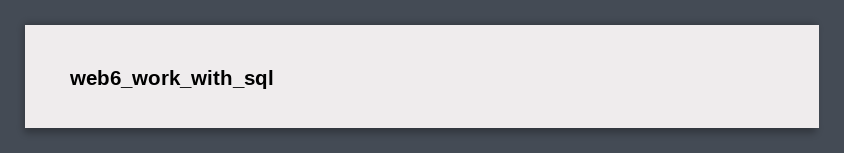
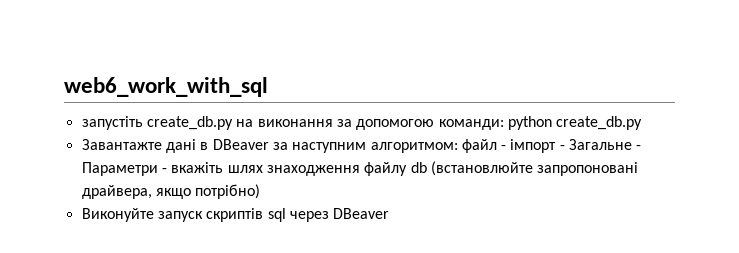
(274, 79) none -> [81,116,643,130] [81,139,642,153] [81,161,639,176] [81,184,261,199] [81,208,390,222] // запустіть create_db.py на виконання за допомогою команди: python create_db.py // Завантажте дані в DBeaver за наступним алгоритмом: файл - імпорт - Загальне - Параметри - вкажіть шлях знаходження файлу db (встановлюйте запропоновані драйвера, якщо потрібно) // Виконуйте запуск скриптів sql через DBeaver

